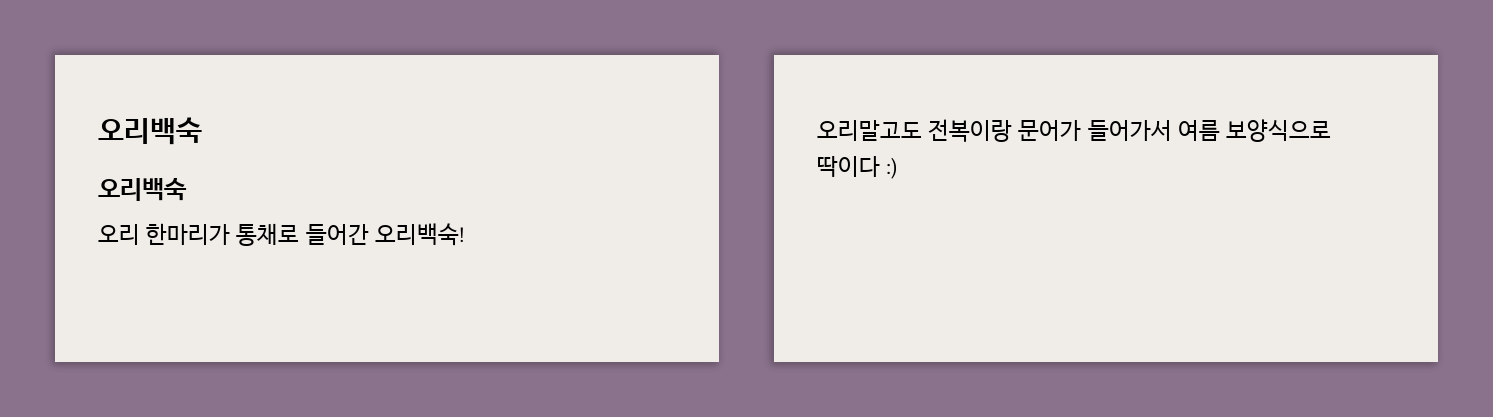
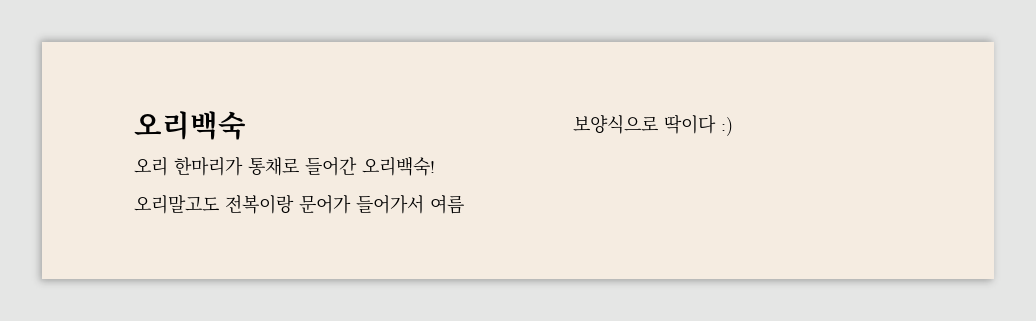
[98,117,202,145] [98,178,187,201] 오리백숙 // 오리백숙 -> [134,111,246,140] 오리백숙

